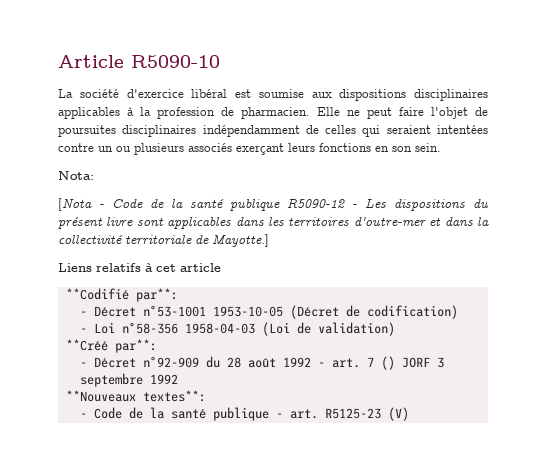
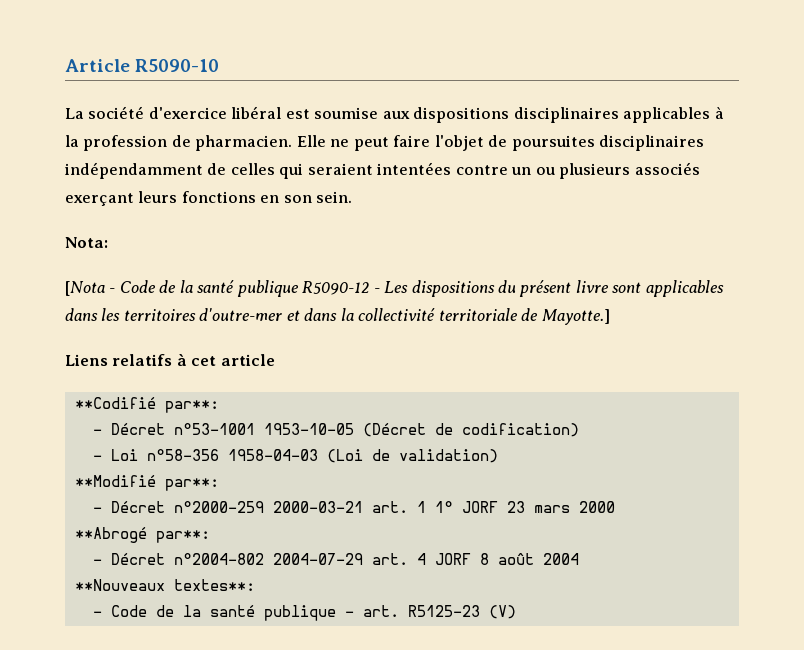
[65,339,157,353] [79,356,444,370] [79,373,178,387] **Créé par**: // - Décret n°92-909 du 28 août 1992 - art. 7 () JORF 3 septembre 1992 -> [74,475,219,491] [92,501,615,513] [74,527,210,543] [92,553,579,565] **Modifié par**: // - Décret n°2000-259 2000-03-21 art. 1 1° JORF 23 mars 2000 // **Abrogé par**: // - Décret n°2004-802 2004-07-29 art. 4 JORF 8 août 2004

